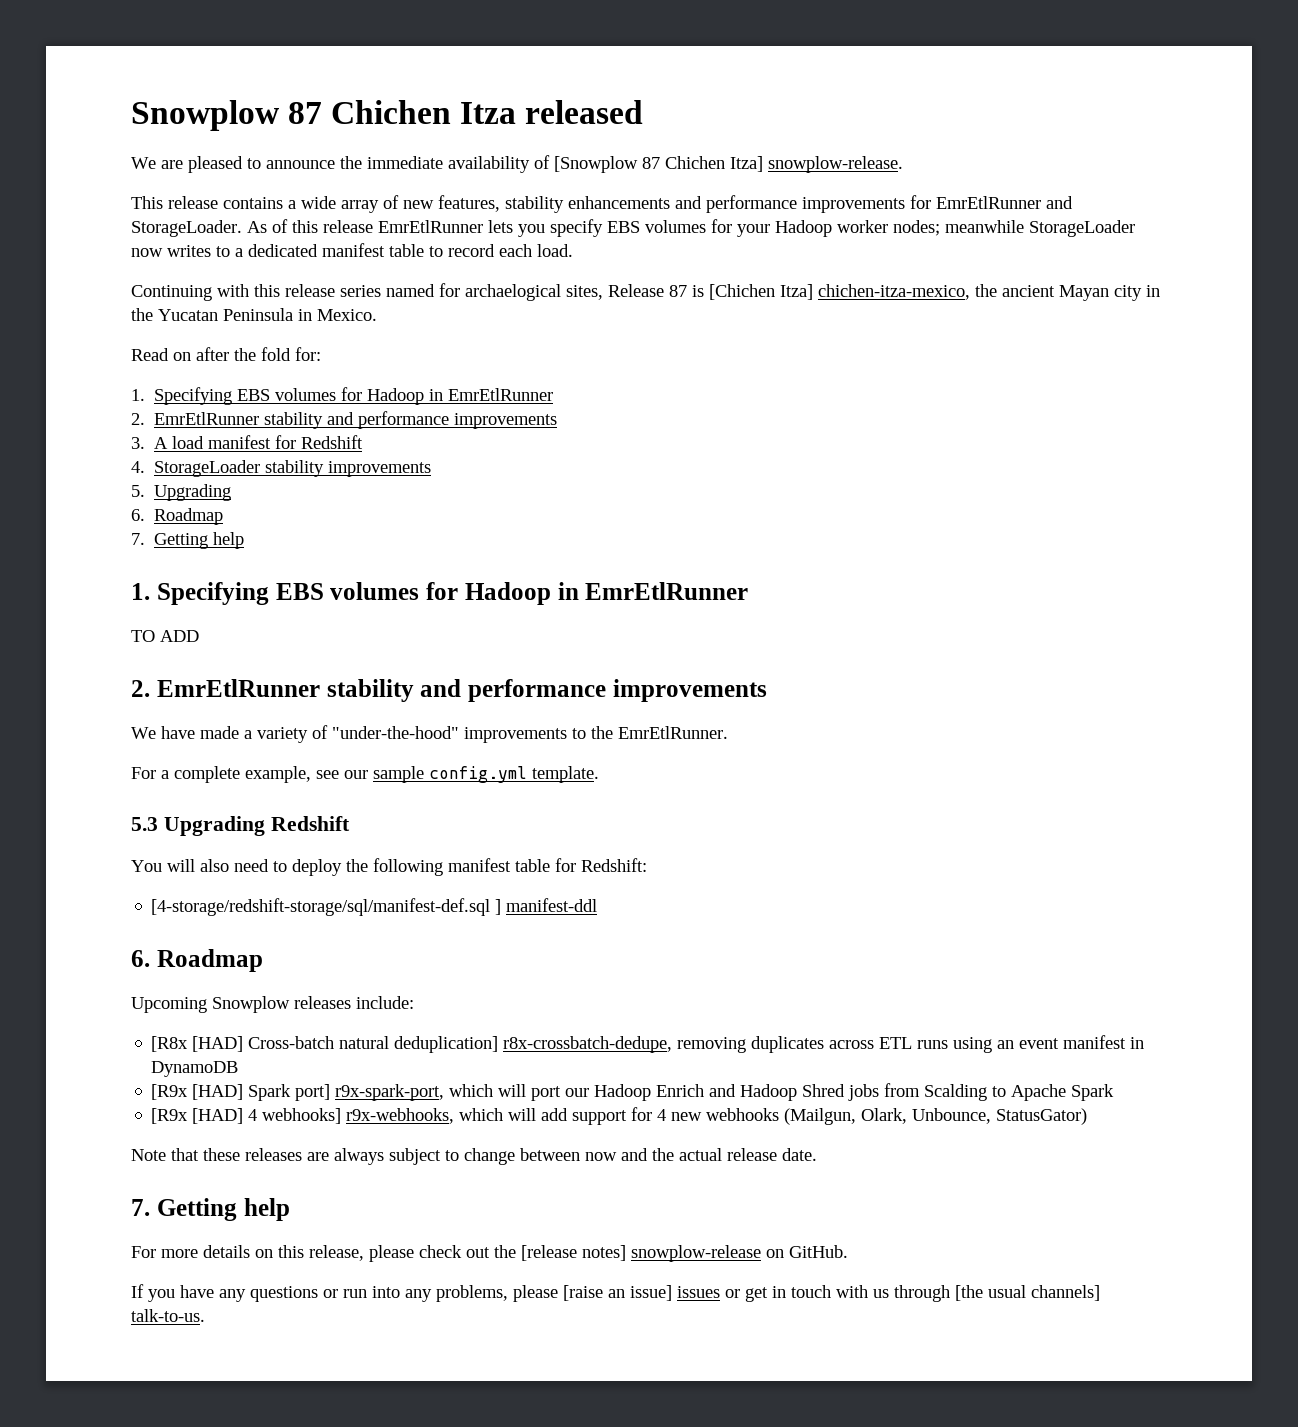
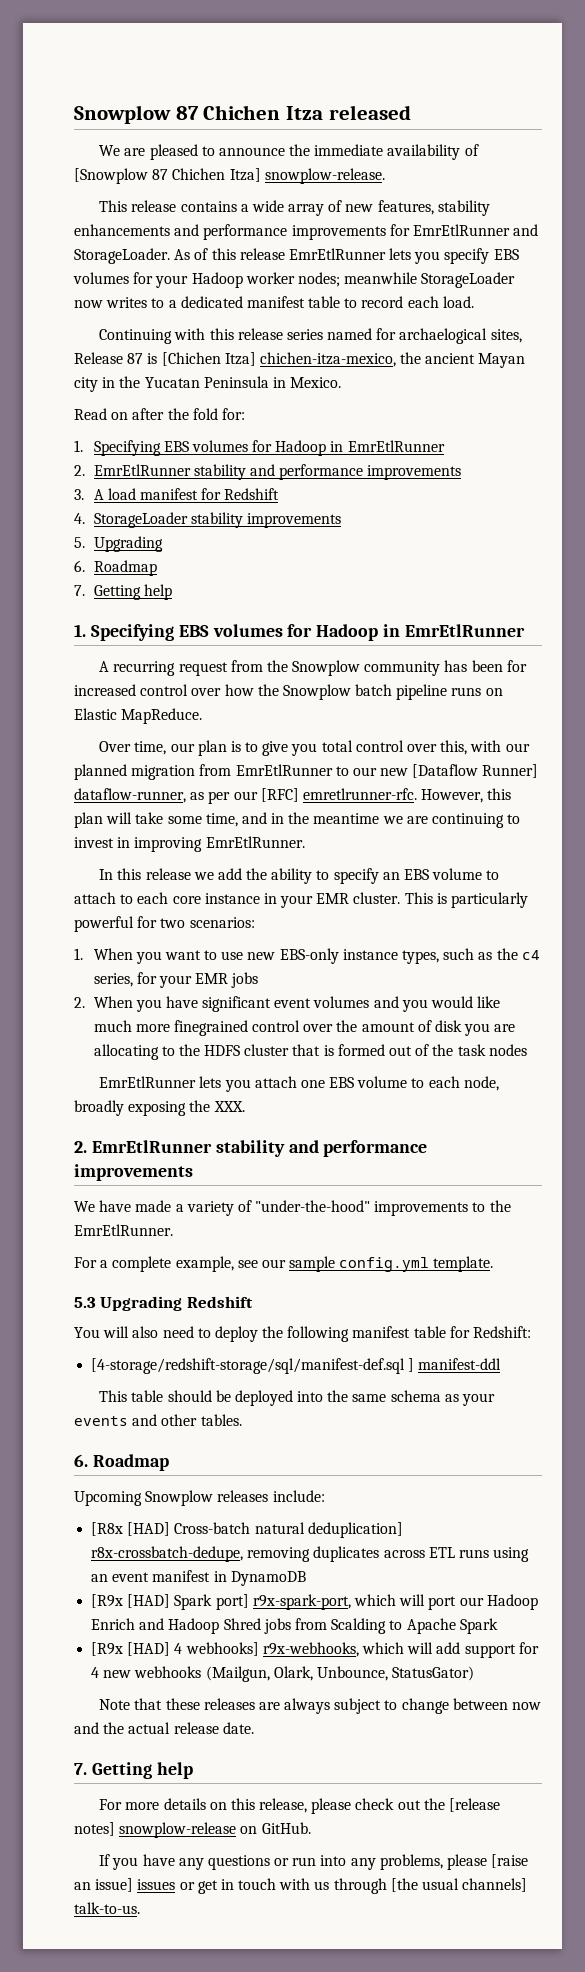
[131,630,199,642] TO ADD -> [99,660,527,676] [74,684,503,700] [74,708,203,724] [99,740,530,756] [74,764,539,780] [74,788,512,804] [74,812,521,828] [74,836,305,852] [99,868,500,884] [74,892,529,908] [74,916,255,932] [74,948,540,964] [93,972,259,988] [74,996,501,1012] [93,1020,516,1036] [93,1044,527,1060] [99,1076,499,1092] [74,1100,245,1116] A recurring request from the Snowplow community has been for increased control over how the Snowplow batch pipeline runs on Elastic MapReduce. // Over time, our plan is to give you total control over this, with our planned migration from EmrEtlRunner to our new [Dataflow Runner] dataflow-runner, as per our [RFC] emretlrunner-rfc. However, this plan will take some time, and in the meantime we are continuing to invest in improving EmrEtlRunner. // In this release we add the ability to specify an EBS volume to attach to each core instance in your EMR cluster. This is particularly powerful for two scenarios: // 1. When you want to use new EBS-only instance types, such as the c4 series, for your EMR jobs // 2. When you have significant event volumes and you would like much more finegrained control over the amount of disk you are allocating to the HDFS cluster that is formed out of the task nodes // EmrEtlRunner lets you attach one EBS volume to each node, broadly exposing the XXX.
(598, 905) none -> [99,1390,496,1406] [74,1414,242,1426] // This table should be deployed into the same schema as your events and other tables.

